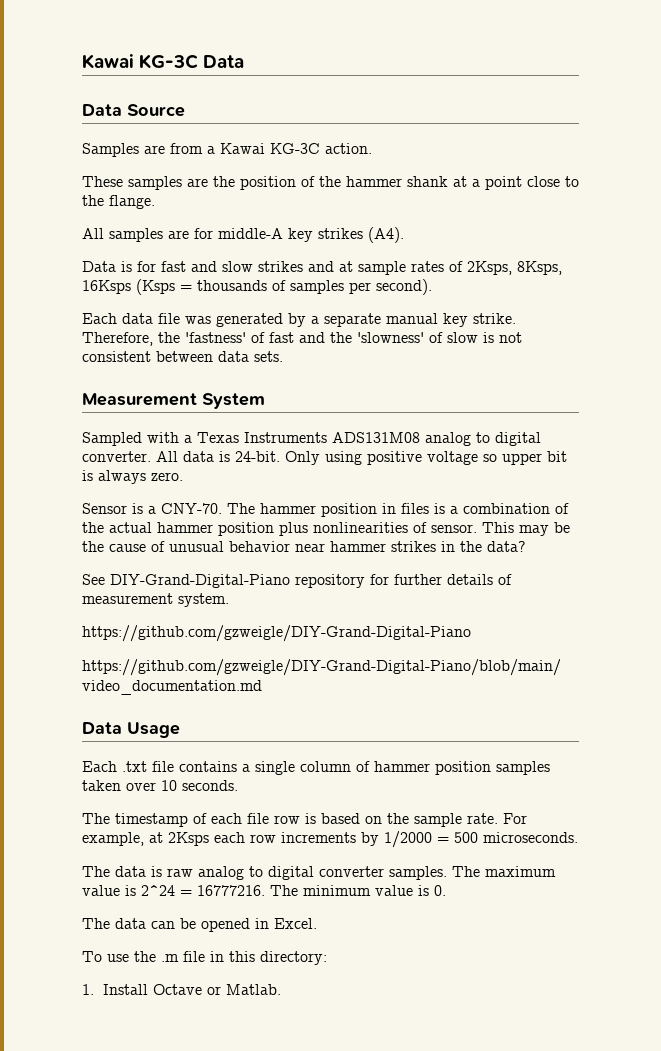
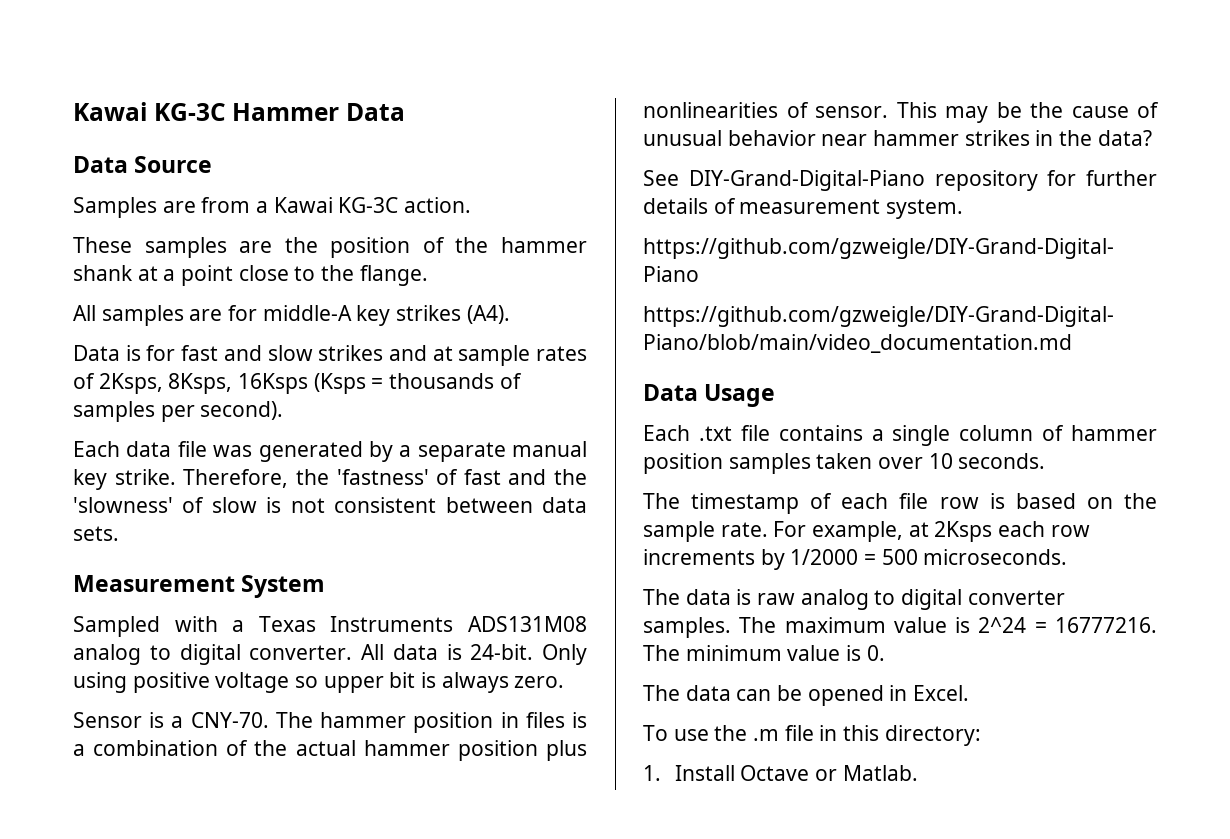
[82,54,199,69] Kawai KG-3C -> [73,102,340,121] Kawai KG-3C Hammer

